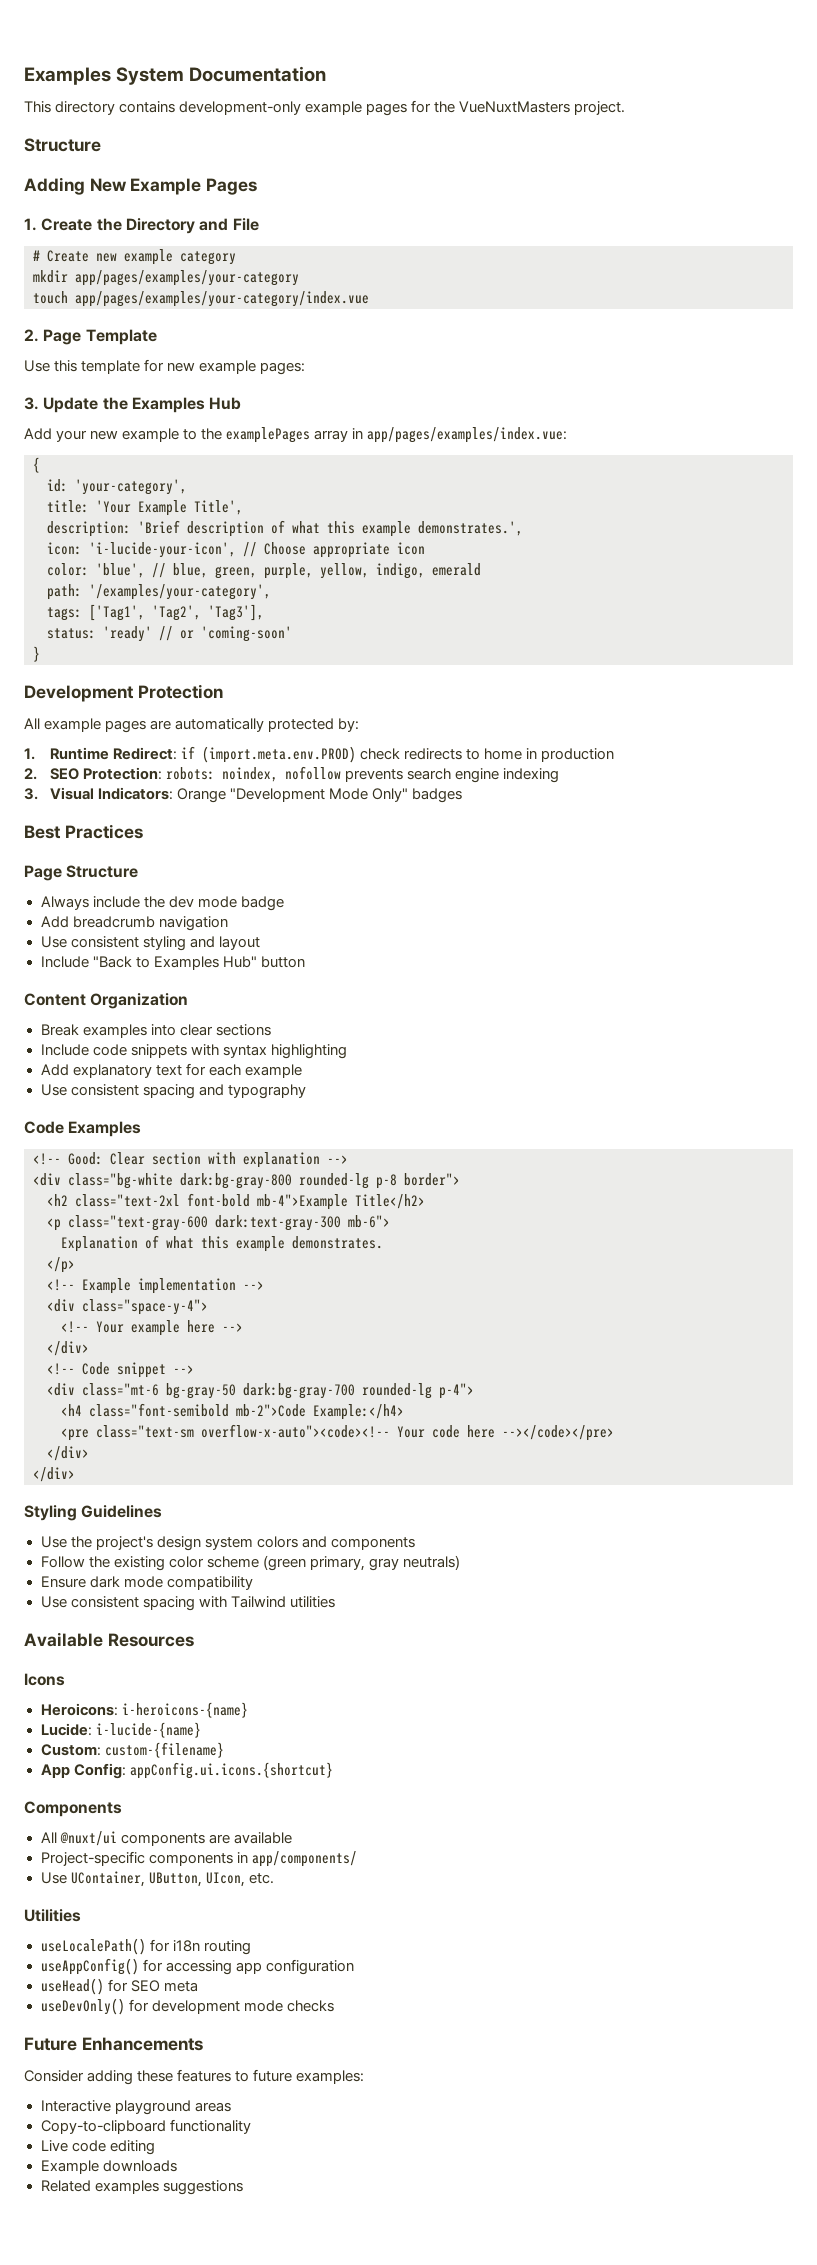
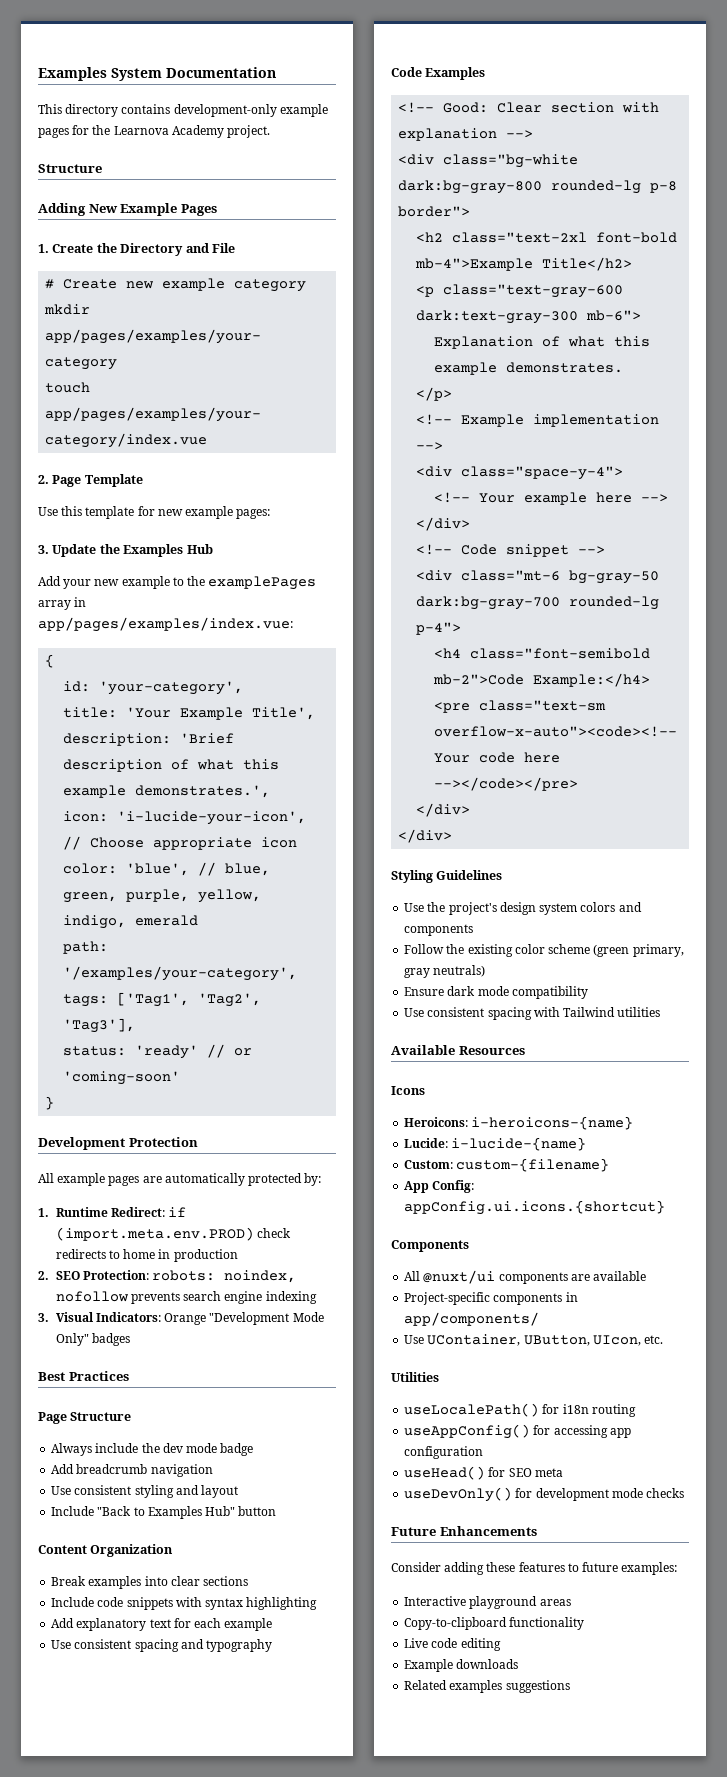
[459,101,571,113] VueNuxtMasters -> [113,125,224,138] Learnova Academy

